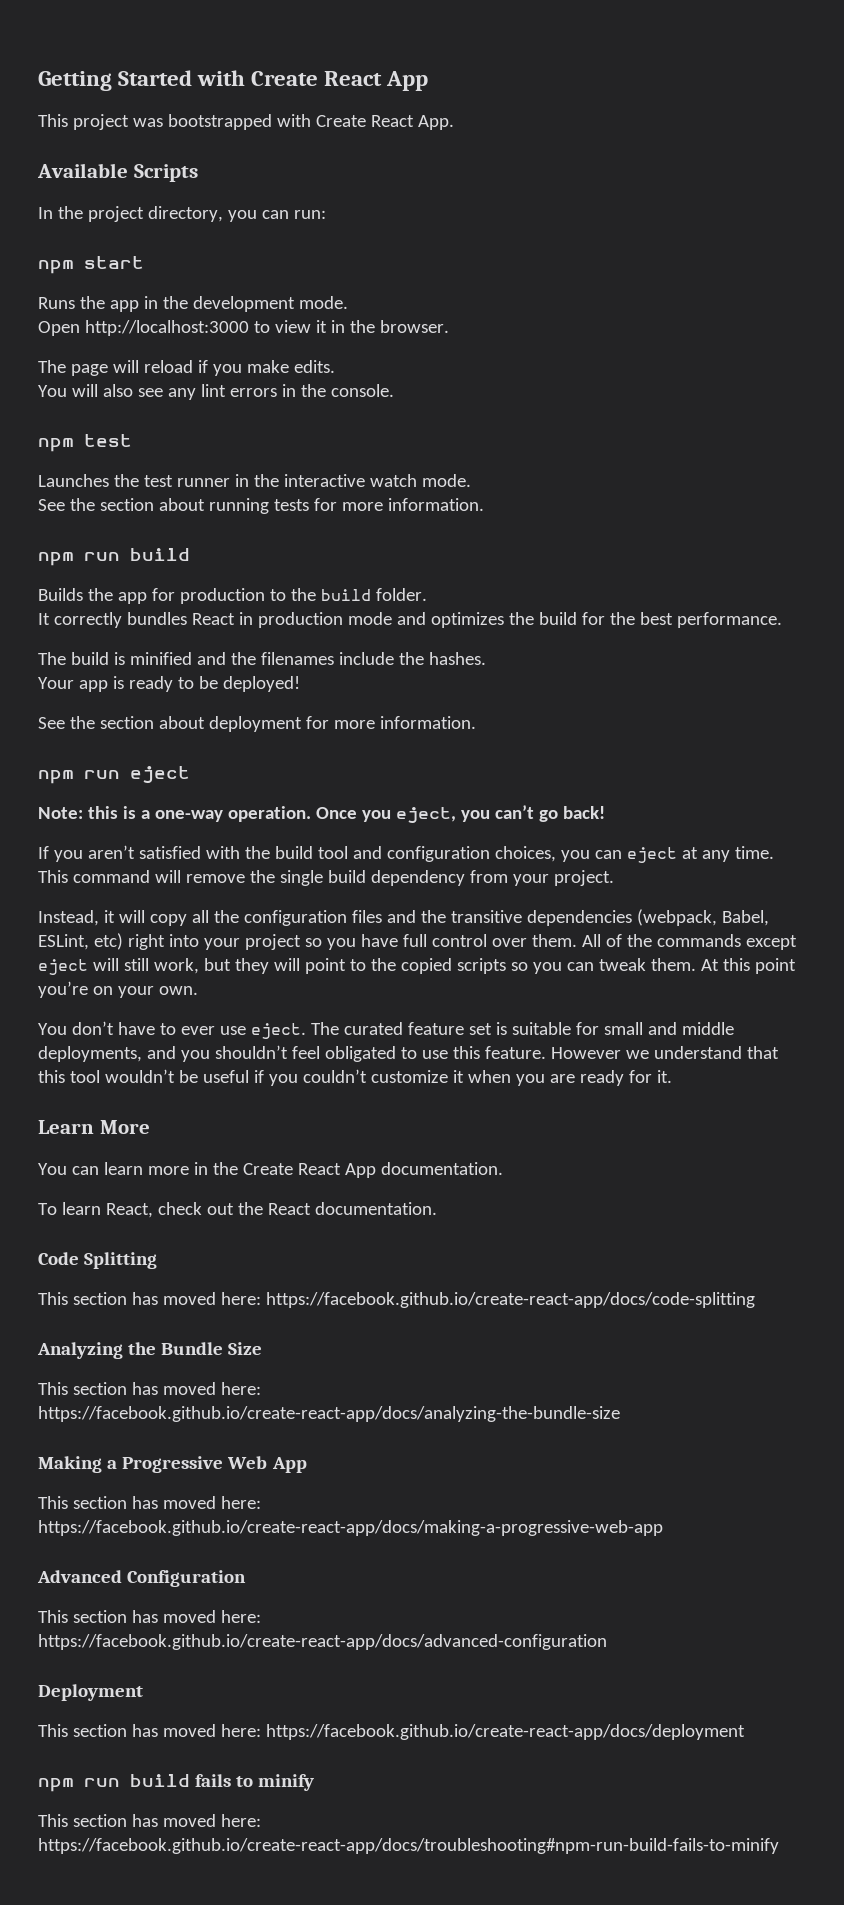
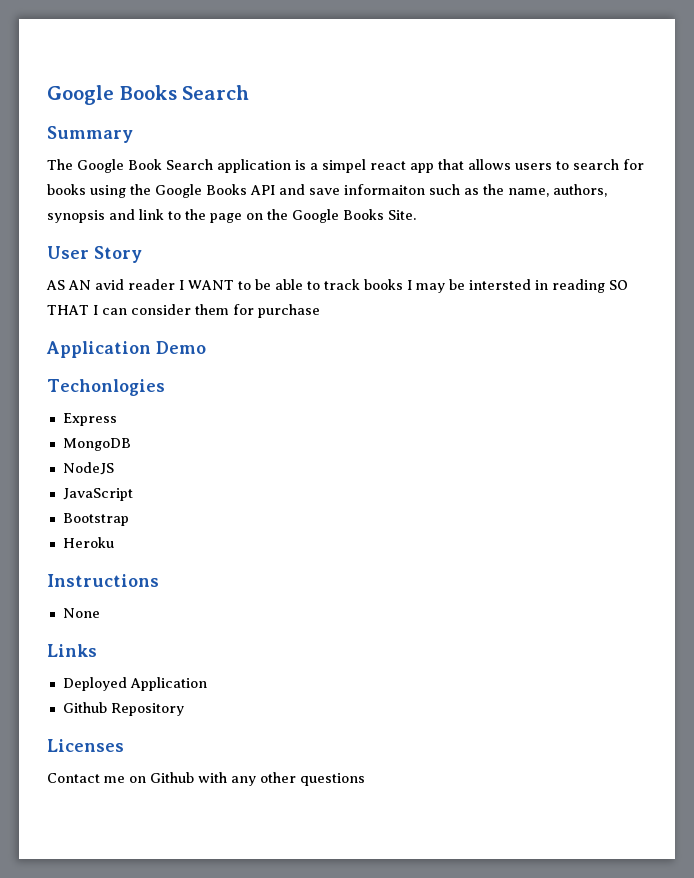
[38,70,429,91] [38,114,454,130] [37,163,198,182] [38,206,326,222] [38,256,144,274] [38,296,348,312] [38,320,449,336] [38,360,335,376] [38,384,394,400] [38,434,132,452] [38,474,471,487] [38,498,484,514] [38,548,190,566] [38,588,427,604] [38,612,782,628] [38,652,486,665] [38,676,300,692] [38,716,476,732] [38,766,190,784] [38,805,605,823] [38,845,774,863] [38,870,614,886] [38,909,769,926] [38,933,797,950] [38,958,796,975] [38,981,198,998] [38,1021,734,1039] [38,1045,779,1062] [38,1069,672,1086] [38,1120,150,1134] [38,1162,503,1178] [38,1202,437,1218] [38,1252,158,1269] [38,1292,755,1308] [37,1342,263,1359] [38,1382,261,1395] [38,1406,620,1422] [38,1456,307,1473] [38,1496,261,1509] [38,1520,663,1536] [37,1570,247,1587] [38,1610,261,1623] [38,1634,607,1650] [38,1684,143,1701] [38,1724,745,1740] [38,1774,315,1792] [38,1814,261,1827] [38,1838,779,1854] Getting Started with Create React App // This project was bootstrapped with Create React App. // Available Scripts // In the project directory, you can run: // npm start // Runs the app in the development mode. // Open http://localhost:3000 to view it in the browser. // The page will reload if you make edits. // You will also see any lint errors in the console. // npm test // Launches the test runner in the interactive watch mode. // See the section about running tests for more information. // npm run build // Builds the app for production to the build folder. // It correctly bundles React in production mode and optimizes the build for the best performance. // The build is minified and the filenames include the hashes. // Your app is ready to be deployed! // See the section about deployment for more information. // npm run eject // Note: this is a one-way operation. Once you eject, you can’t go back! // If you aren’t satisfied with the build tool and configuration choices, you can eject at any time. This command will remove the single build dependency from your project. // Instead, it will copy all the configuration files and the transitive dependencies (webpack, Babel, ESLint, etc) right into your project so you have full control over them. All of the commands except eject will still work, but they will point to the copied scripts so you can tweak them. At this point you’re on your own. // You don’t have to ever use eject. The curated feature set is suitable for small and middle deployments, and you shouldn’t feel obligated to use this feature. However we understand that this tool wouldn’t be useful if you couldn’t customize it when you are ready for it. // Learn More // You can learn more in the Create React App documentation. // To learn React, check out the React documentation. // Code Splitting // This section has moved here: https://facebook.github.io/create-react-app/docs/code-splitting // Analyzing the Bundle Size // This section has moved here: https://facebook.github.io/create-react-app/docs/analyzing-the-bundle-size // Making a Progressive Web App // This section has moved here: https://facebook.github.io/create-react-app/docs/making-a-progressive-web-app // Advanced Configuration // This section has moved here: https://facebook.github.io/create-react-app/docs/advanced-configuration // Deployment // This section has moved here: https://facebook.github.io/create-react-app/docs/deployment // npm run build fails to minify // This section has moved here: https://facebook.github.io/create-react-app/docs/troubleshooting#npm-run-build-fails-to-minify -> [47,85,250,105] [47,126,133,143] [47,159,644,173] [47,184,607,198] [47,209,416,223] [47,246,142,263] [46,279,628,293] [47,304,320,318] [46,341,206,358] [47,379,165,396] [62,413,117,426] [62,438,131,451] [62,462,114,475] [62,488,133,501] [62,513,129,526] [62,537,114,548] [47,574,159,587] [62,608,100,618] [47,644,97,657] [62,677,207,691] [62,702,184,716] [47,739,124,752] [47,772,365,786] Google Books Search // Summary // The Google Book Search application is a simpel react app that allows users to search for books using the Google Books API and save informaiton such as the name, authors, synopsis and link to the page on the Google Books Site. // User Story // AS AN avid reader I WANT to be able to track books I may be intersted in reading SO THAT I can consider them for purchase // Application Demo // Techonlogies // Express // MongoDB // NodeJS // JavaScript // Bootstrap // Heroku // Instructions // None // Links // Deployed Application // Github Repository // Licenses // Contact me on Github with any other questions

